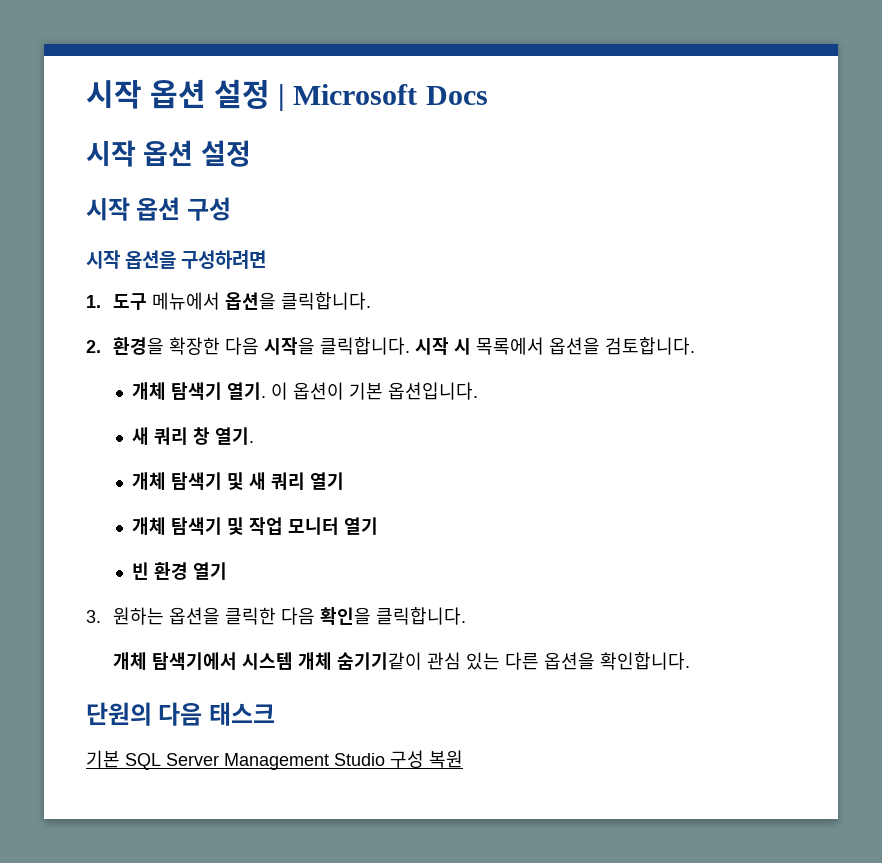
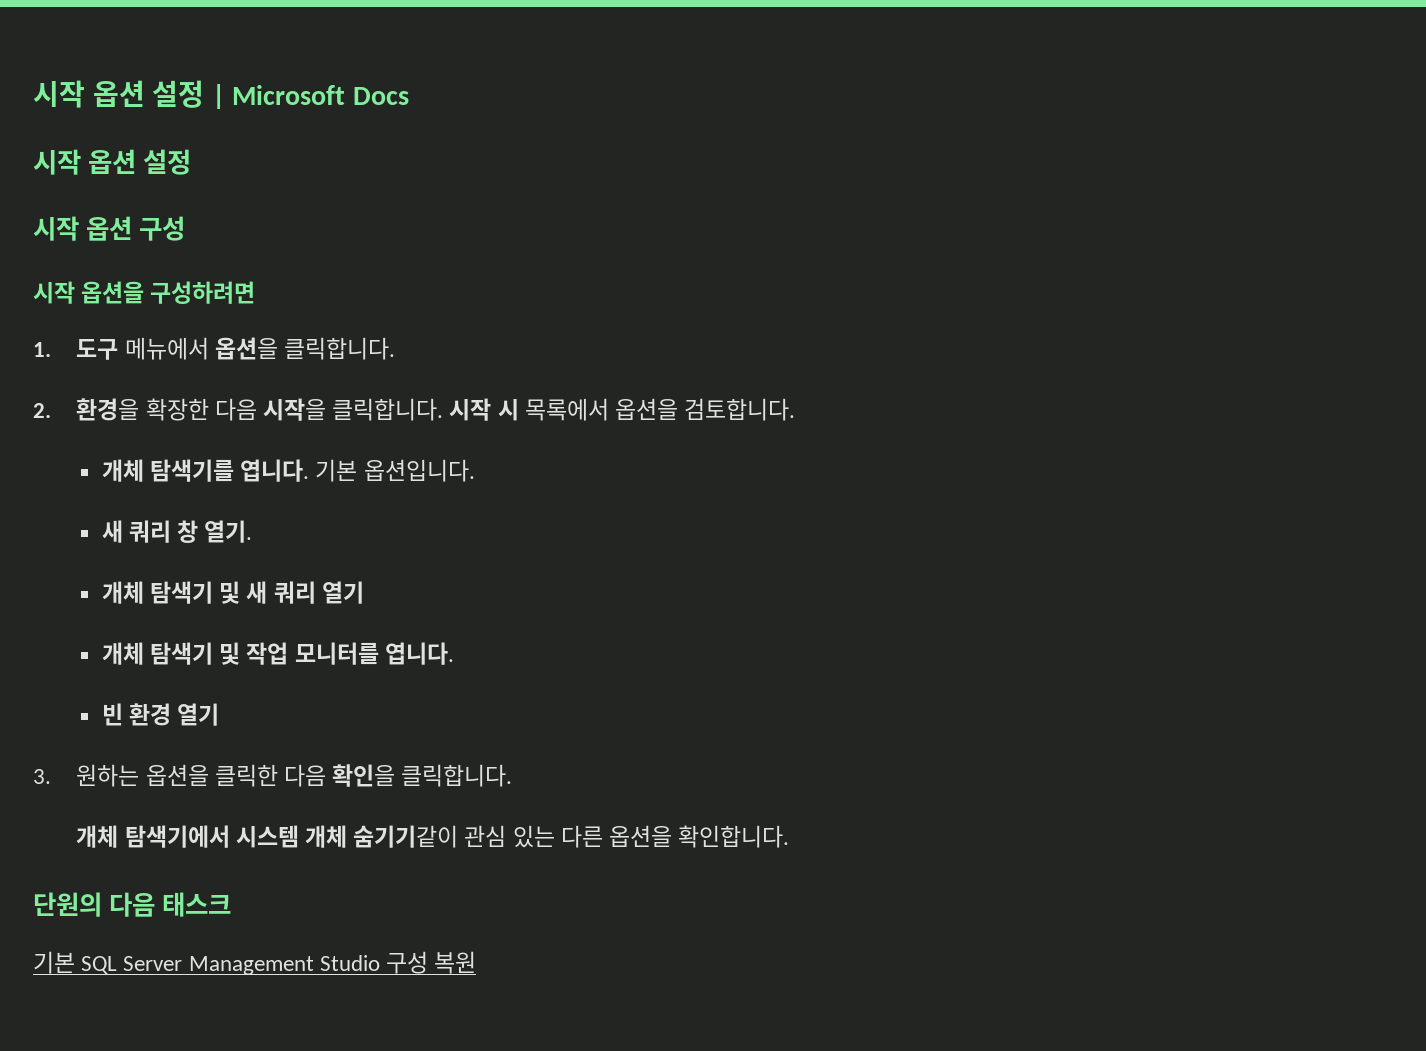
[171,382,345,400] 탐색기 열기. 이 옵션이 -> [149,459,310,482] 탐색기를 엽니다.
[288,517,379,535] 모니터 열기 -> [294,642,454,665] 모니터를 엽니다.

